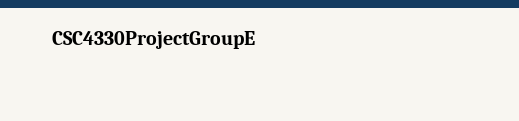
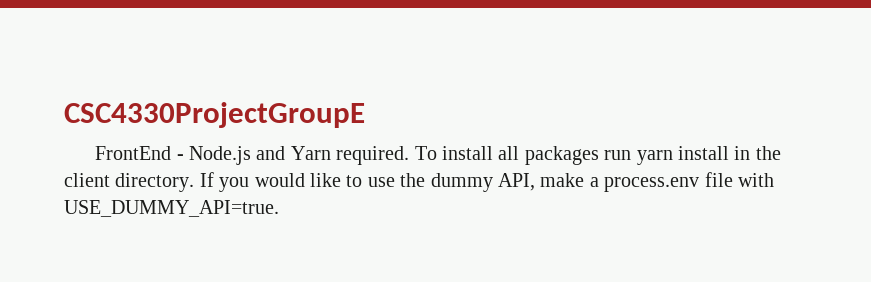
(255, 40) none -> [95,146,781,165] [64,172,774,192] [64,200,279,217] // FrontEnd - Node.js and Yarn required. To install all packages run yarn install in the client directory. If you would like to use the dummy API, make a process.env file with USE_DUMMY_API=true.

